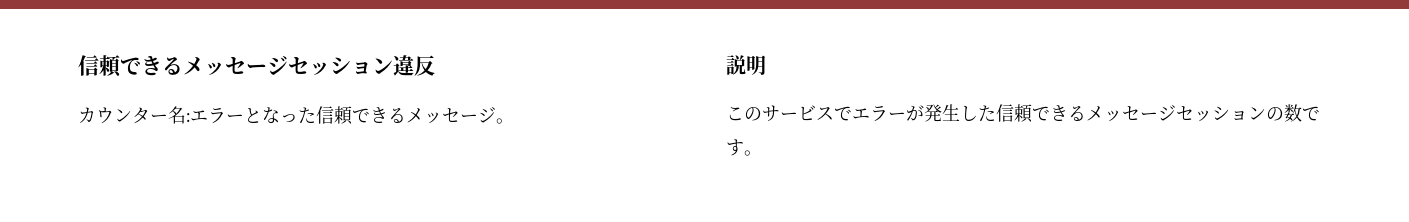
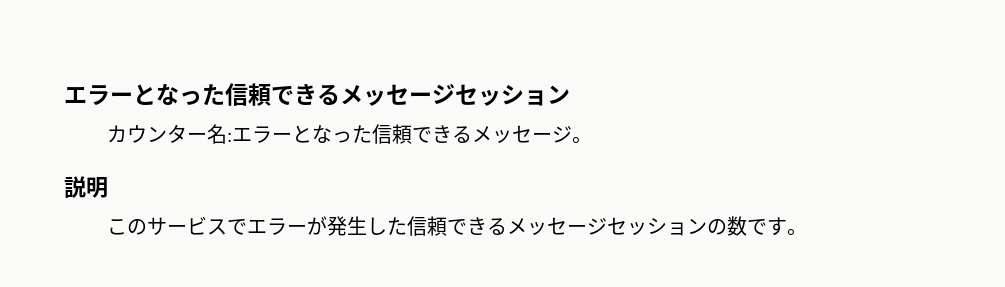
[78,55,435,77] 信頼できるメッセージセッション違反 -> [64,83,570,106] エラーとなった信頼できるメッセージセッション

